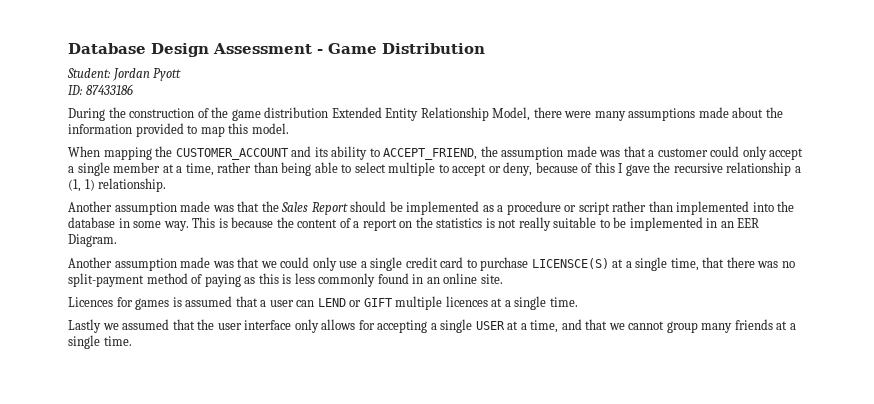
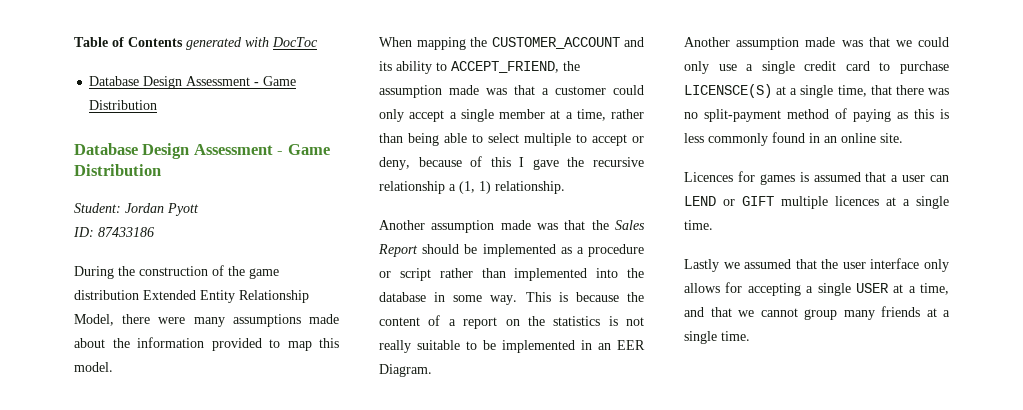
(68, 48) none -> [74,37,318,50] [89,76,297,89] [89,100,158,110] Table of Contents generated with DocToc // Database Design Assessment - Game Distribution //

